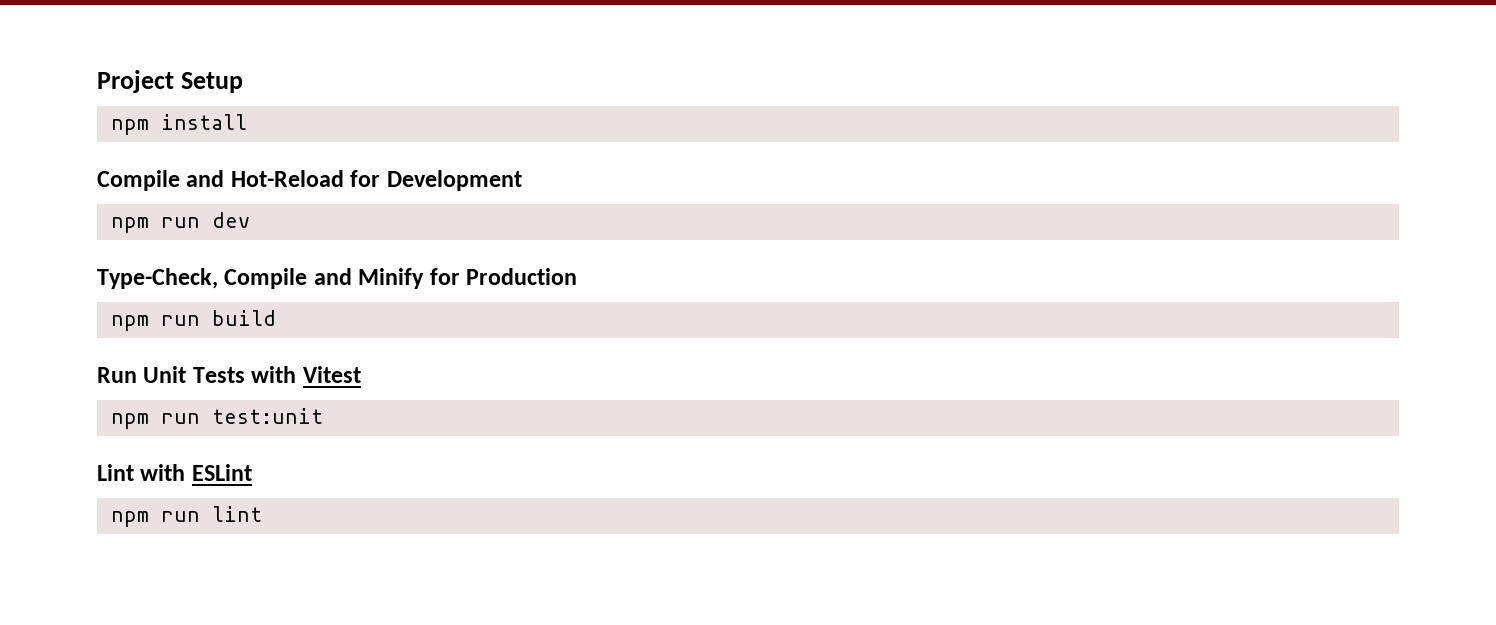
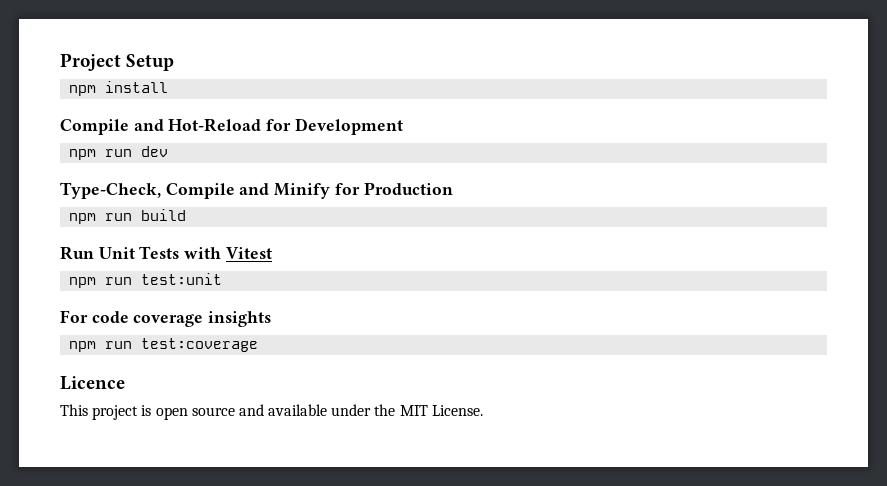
[97,464,252,481] [110,506,262,527] Lint with ESLint // npm run lint -> [60,310,272,327] [69,338,259,352] [60,376,125,390] [60,404,483,420] For code coverage insights // npm run test:coverage // Licence // This project is open source and available under the MIT License.

